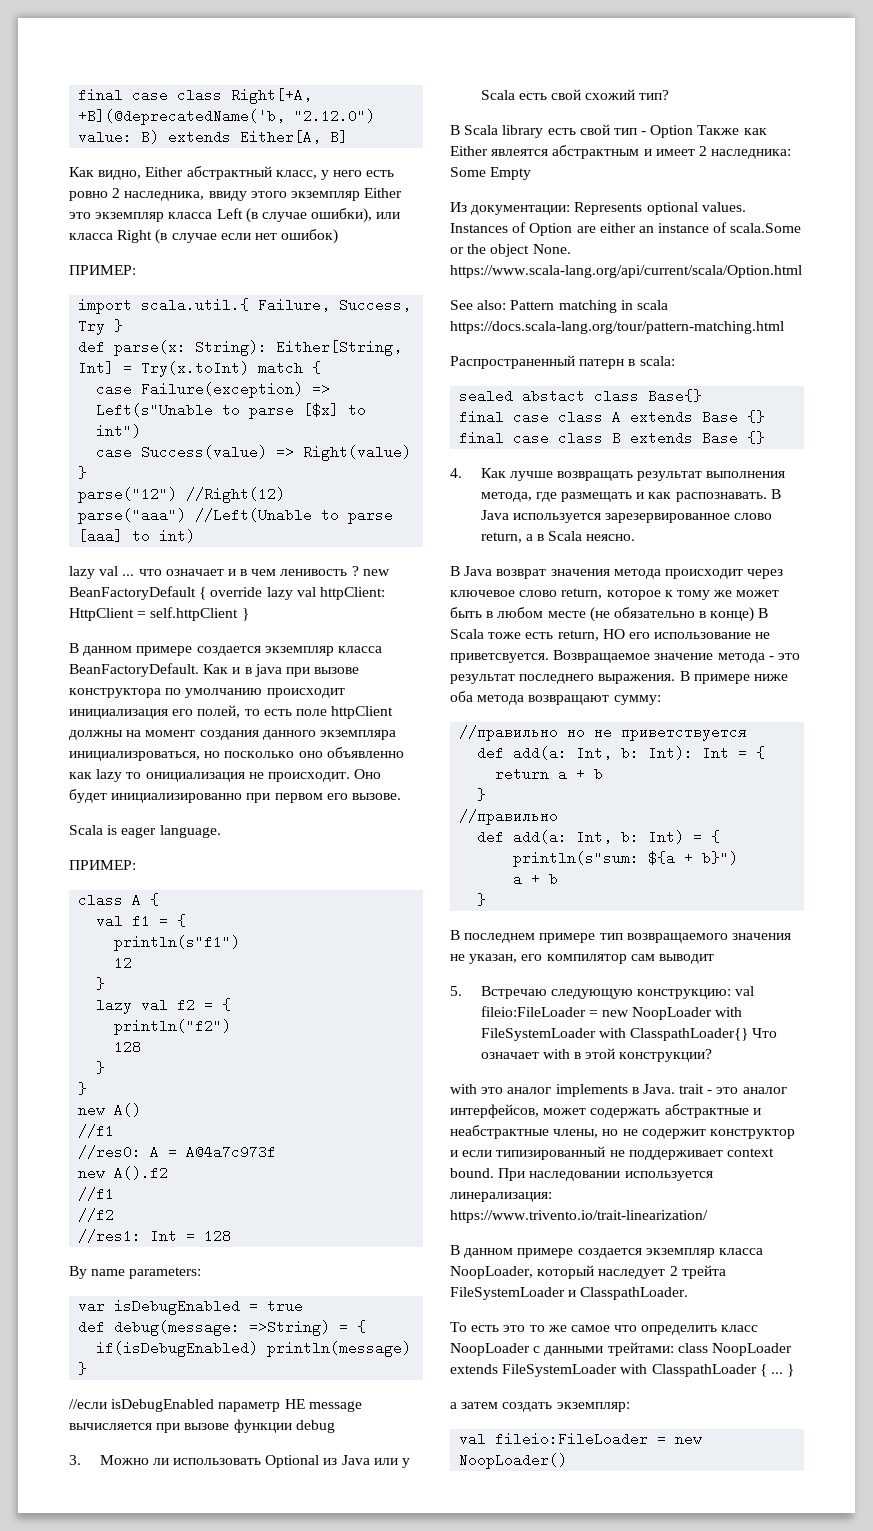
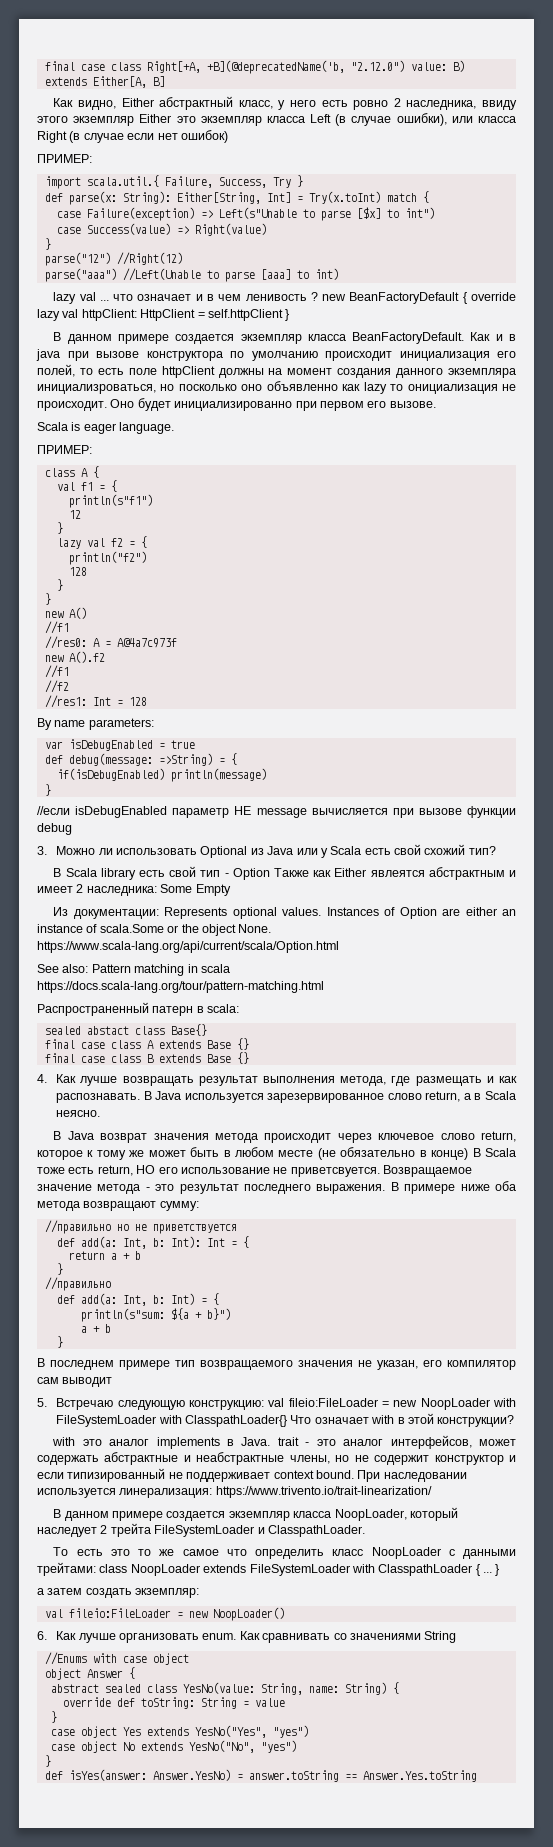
(568, 1461) none -> [37,1631,457,1643] [44,1652,189,1665] [44,1667,135,1680] [50,1682,399,1695] [62,1697,285,1709] [50,1711,57,1723] [50,1725,309,1738] [50,1740,297,1753] [44,1755,51,1767] [44,1769,477,1782] // 6. Как лучше организовать enum. Как сравнивать со значениями String // //Enums with case object // object Answer { // abstract sealed class YesNo(value: String, name: String) { // override def toString: String = value // } // case object Yes extends YesNo("Yes", "yes") // case object No extends YesNo("No", "yes") // } // def isYes(answer: Answer.YesNo) = answer.toString == Answer.Yes.toString

